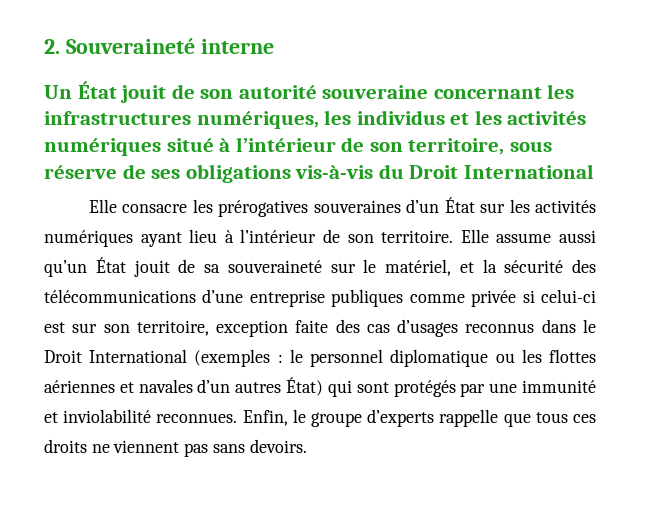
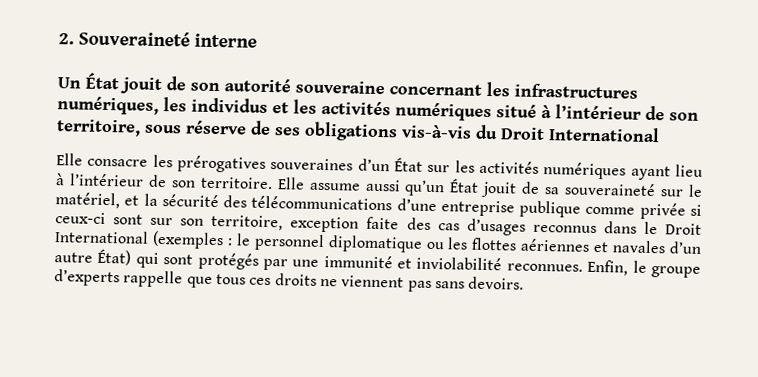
[331,289,404,307] publiques -> [519,200,582,218] publique
[541,289,596,303] [44,322,65,333] celui-ci est -> [55,212,144,225] ceux-ci sont
[235,382,282,393] autres -> [54,252,93,263] autre

